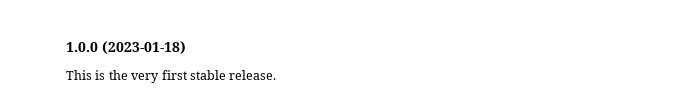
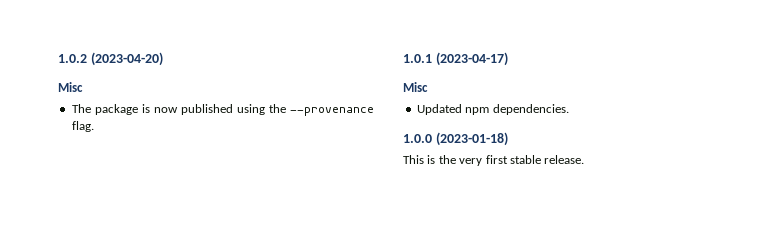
(66, 47) none -> [58,52,163,66] [58,82,83,92] [71,104,374,116] [71,121,94,132] [403,52,508,66] [403,82,428,92] [416,104,569,115] 1.0.2 (2023-04-20) // Misc // The package is now published using the --provenance flag. // 1.0.1 (2023-04-17) // Misc // Updated npm dependencies. //

